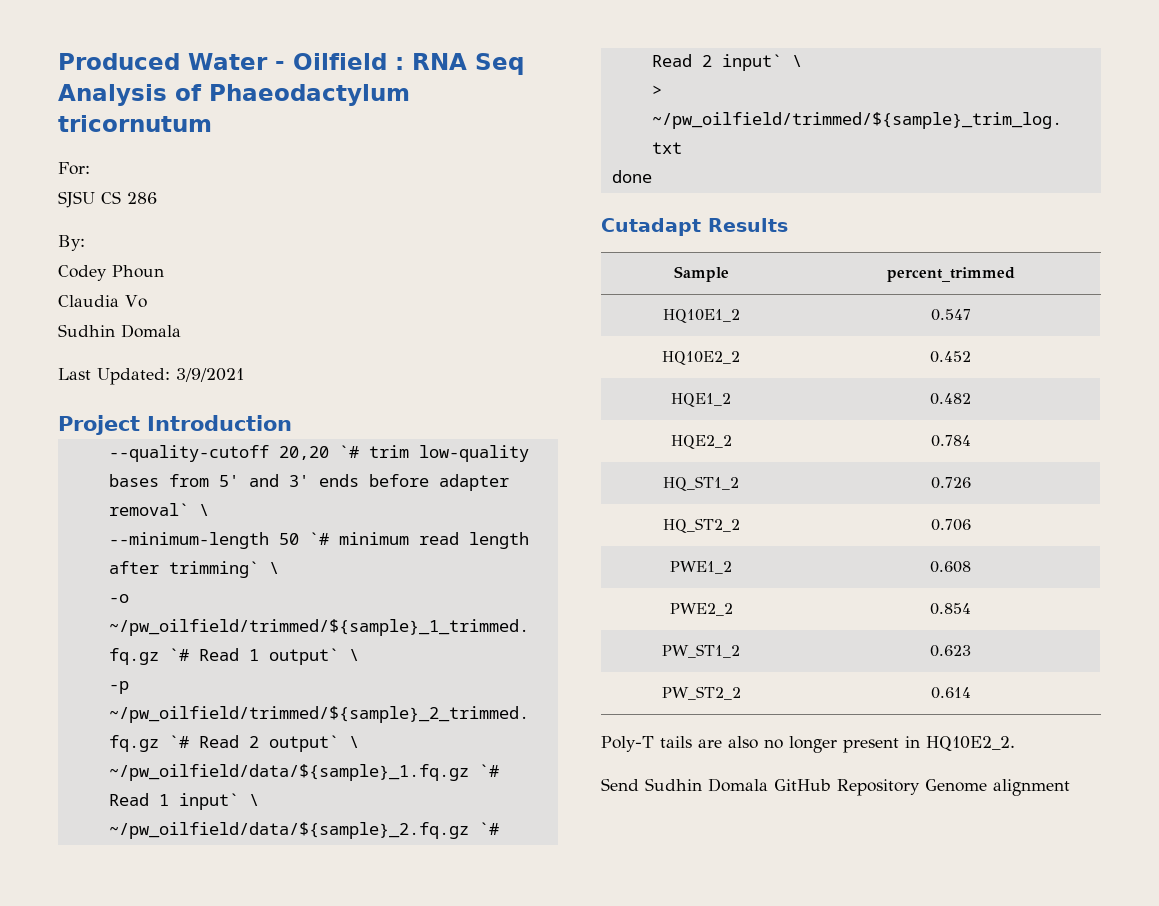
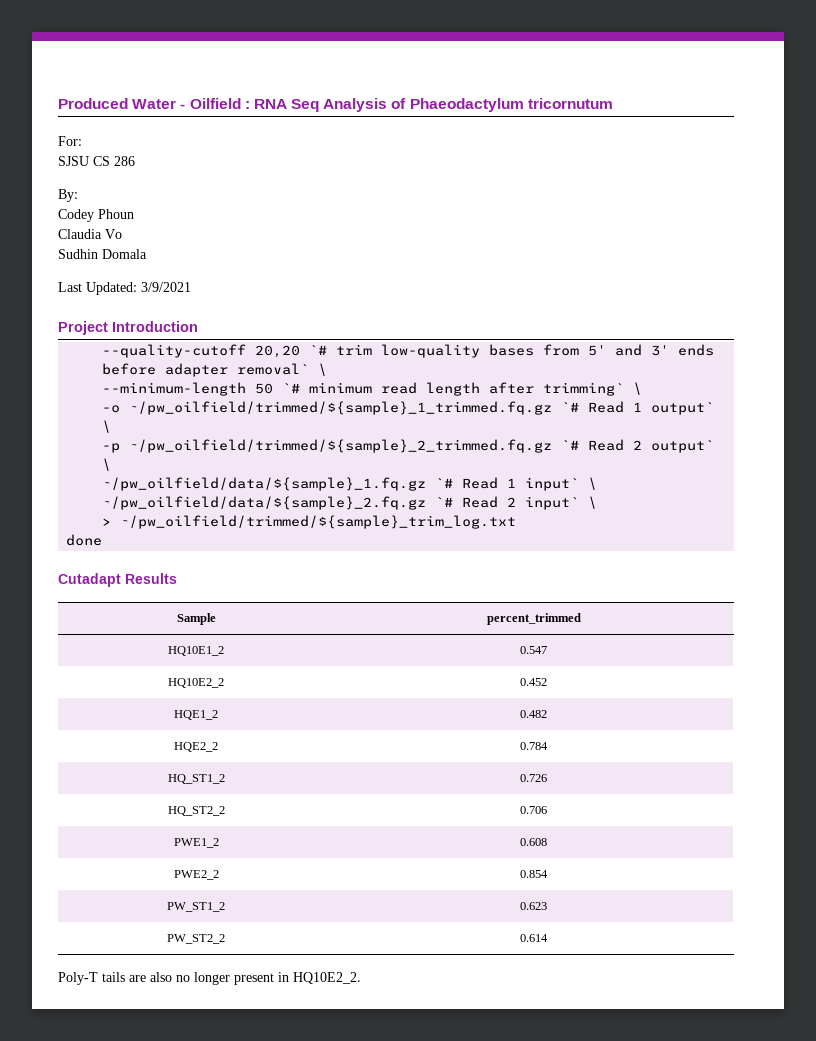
[601,778,1070,796] // Send Sudhin Domala GitHub Repository Genome alignment -> (361, 978) none

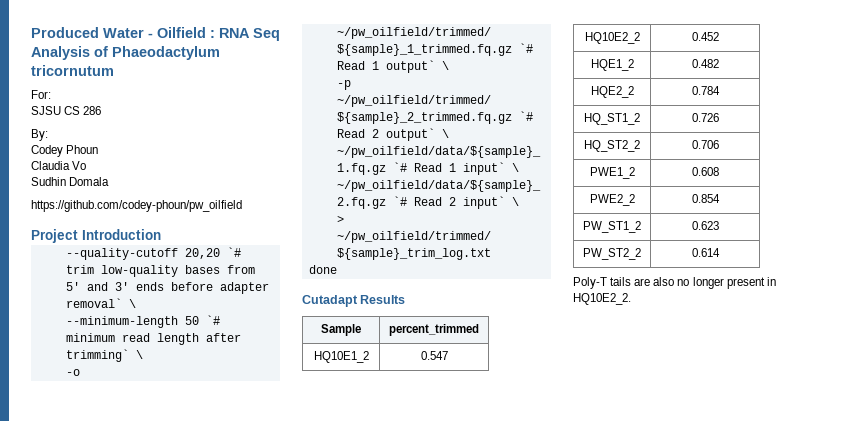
[58,282,191,295] Last Updated: 3/9/2021 -> [31,200,242,212] https://github.com/codey-phoun/pw_oilfield

